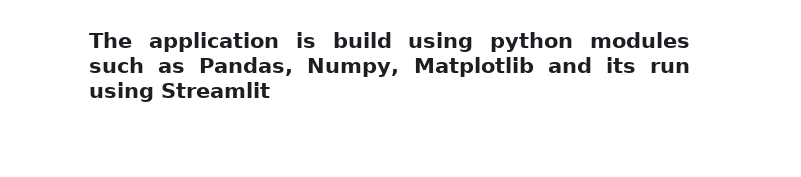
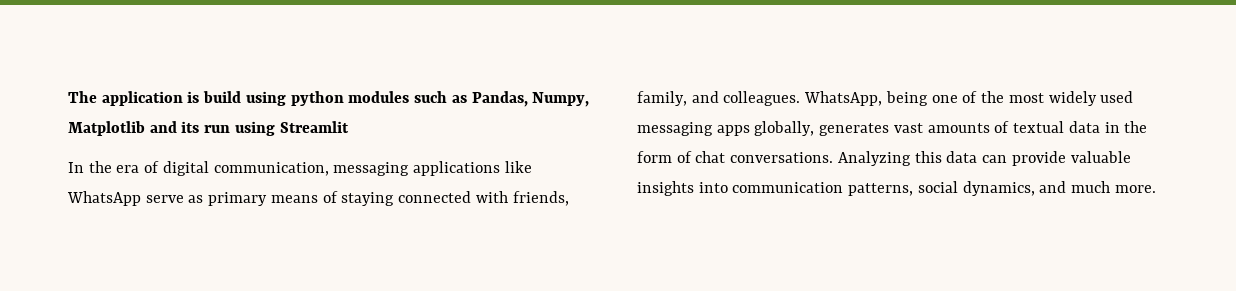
(270, 90) none -> [68,161,532,176] [67,191,569,206] [637,91,1134,106] [637,121,1148,136] [637,151,1131,166] [637,181,1156,196] // In the era of digital communication, messaging applications like WhatsApp serve as primary means of staying connected with friends, family, and colleagues. WhatsApp, being one of the most widely used messaging apps globally, generates vast amounts of textual data in the form of chat conversations. Analyzing this data can provide valuable insights into communication patterns, social dynamics, and much more.

